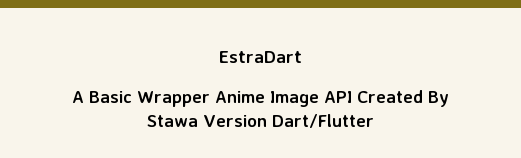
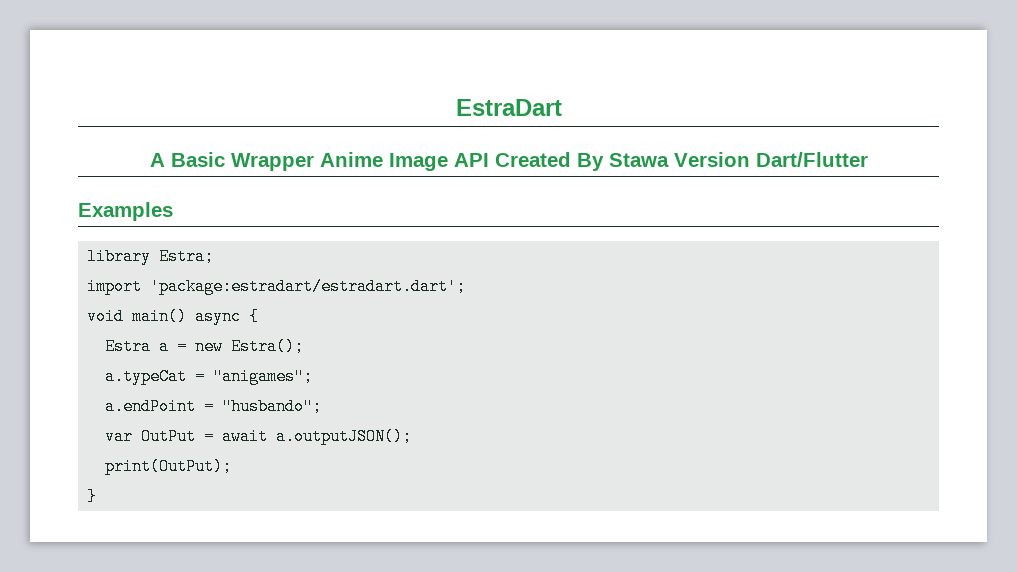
(374, 121) none -> [78,202,173,221] [87,248,215,265] [87,278,467,295] [87,308,260,325] [105,338,305,355] [105,368,314,385] [105,398,323,415] [105,428,413,445] [105,458,233,475] [87,488,98,505] // Examples // library Estra; // import 'package:estradart/estradart.dart'; // void main() async { // Estra a = new Estra(); // a.typeCat = "anigames"; // a.endPoint = "husbando"; // var OutPut = await a.outputJSON(); // print(OutPut); // }

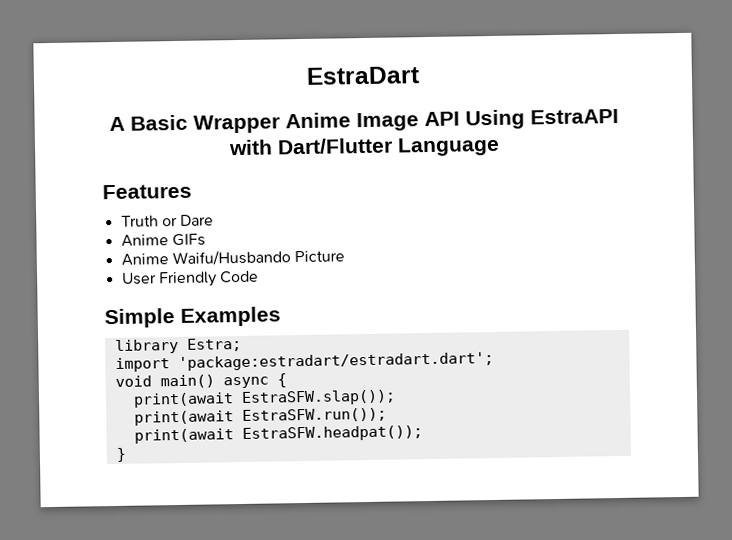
[494,152,868,171] Created By Stawa Version Dart/Flutter // -> [464,108,619,130] [227,136,500,157] [102,183,192,200] [120,214,215,227] [120,233,206,247] [120,249,346,267] [121,270,260,288] [104,308,175,329] Using EstraAPI with Dart/Flutter Language // Features // Truth or Dare // Anime GIFs // Anime Waifu/Husbando Picture // User Friendly Code // Simple
[105,338,305,355] [105,368,314,385] [105,398,323,415] [105,428,413,445] [105,458,233,475] Estra a = new Estra(); // a.typeCat = "anigames"; // a.endPoint = "husbando"; // var OutPut = await a.outputJSON(); // print(OutPut); -> [132,389,396,408] [133,407,387,426] [133,425,423,444] print(await EstraSFW.slap()); // print(await EstraSFW.run()); // print(await EstraSFW.headpat());

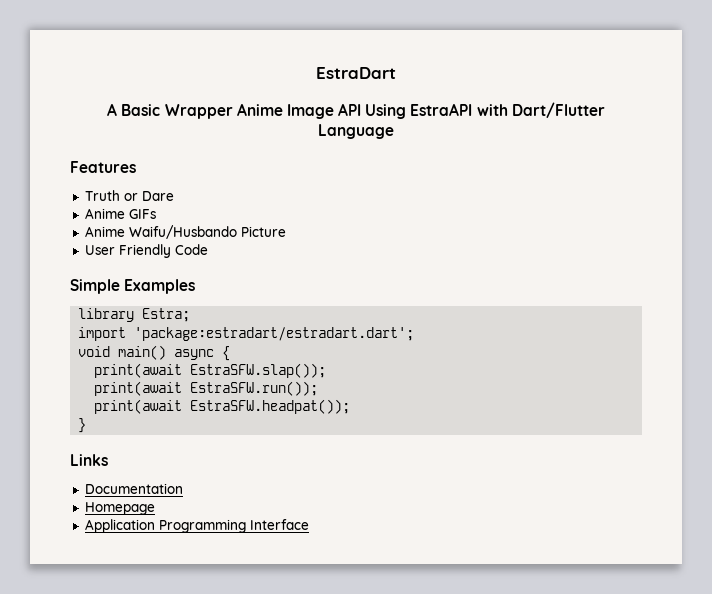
(127, 454) none -> [70,454,108,466] [84,483,183,494] [84,502,155,515] [84,519,309,533] // Links // Documentation // Homepage // Application Programming Interface

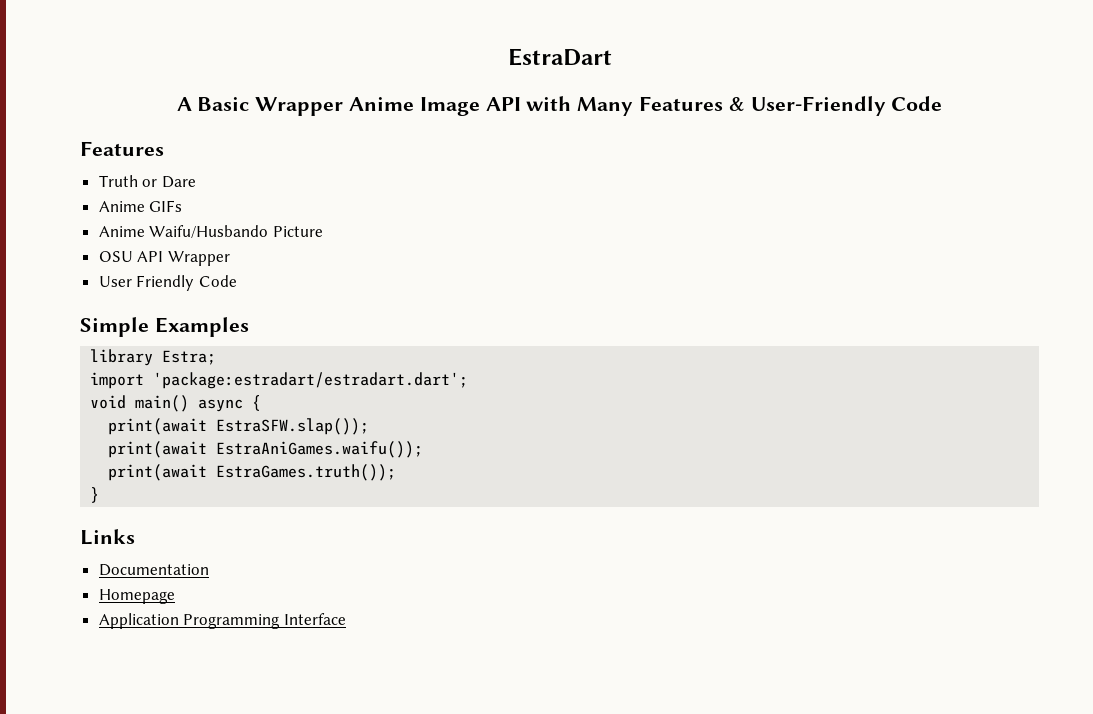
[365,102,605,119] [318,124,394,139] Using EstraAPI with Dart/Flutter Language -> [526,96,943,116] with Many Features & User-Friendly Code
(286, 231) none -> [98,251,230,266] // OSU API Wrapper
[190,381,319,396] [94,399,351,414] EstraSFW.run()); // print(await EstraSFW.headpat()); -> [216,441,424,458] [108,464,397,481] EstraAniGames.waifu()); // print(await EstraGames.truth());

